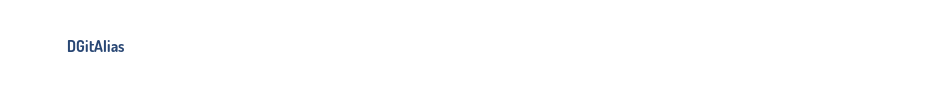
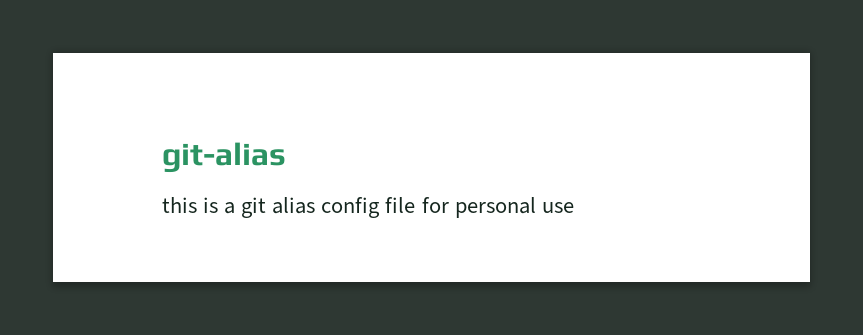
[67,40,124,52] DGitAlias -> [162,142,286,173] [162,197,574,218] git-alias // this is a git alias config file for personal use

